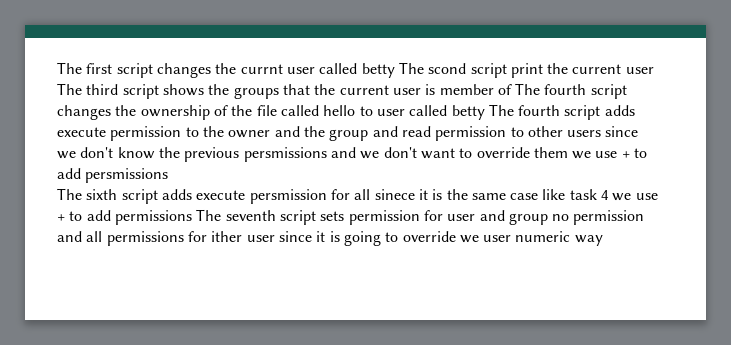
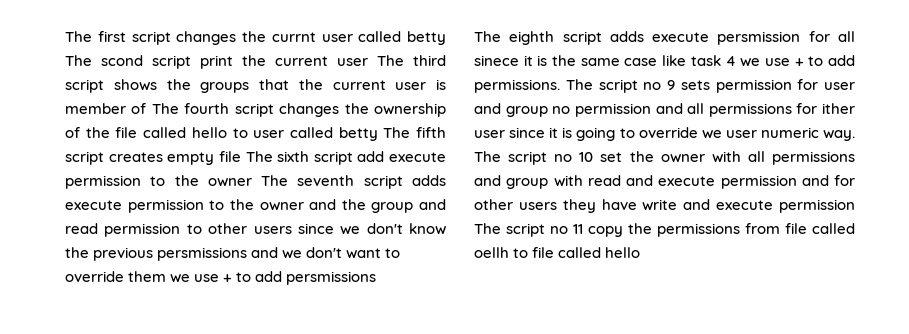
[518,105,561,116] fourth -> [415,127,446,138] [65,151,446,165] [65,175,355,189] fifth script creates empty file The sixth script add execute permission to the owner The seventh
[86,189,118,200] sixth -> [509,31,555,45] eighth
[114,209,316,225] permissions The seventh script -> [474,79,675,93] permissions. The script no 9
[574,235,603,246] way -> [823,130,855,141] [474,151,855,165] [474,175,855,189] [474,199,855,213] [474,223,855,237] [474,247,641,258] way. The script no 10 set the owner with all permissions and group with read and execute permission and for other users they have write and execute permission The script no 11 copy the permissions from file called oellh to file called hello

